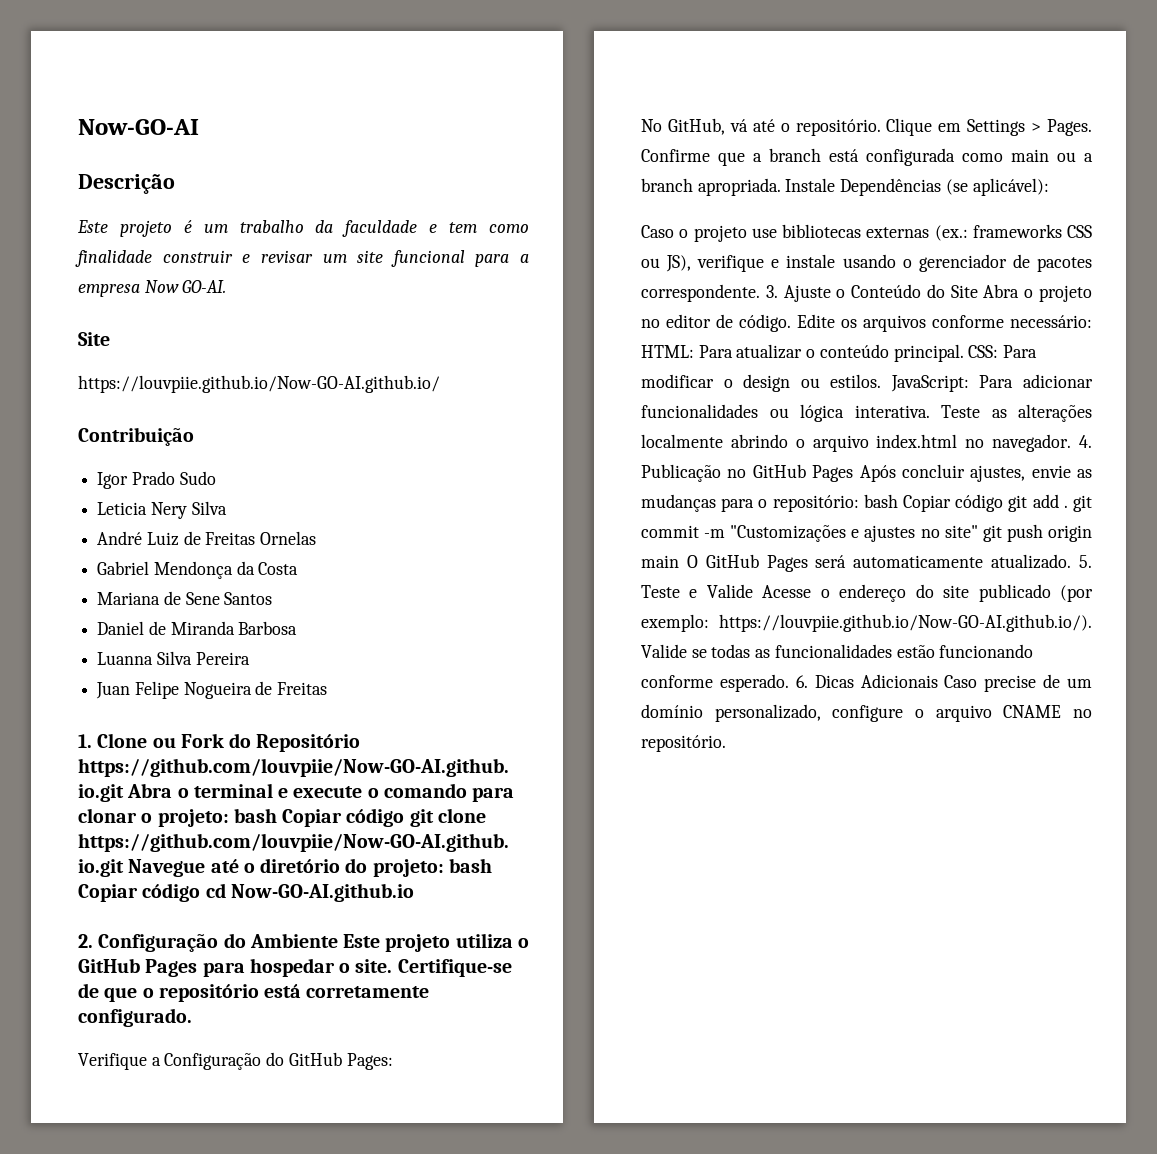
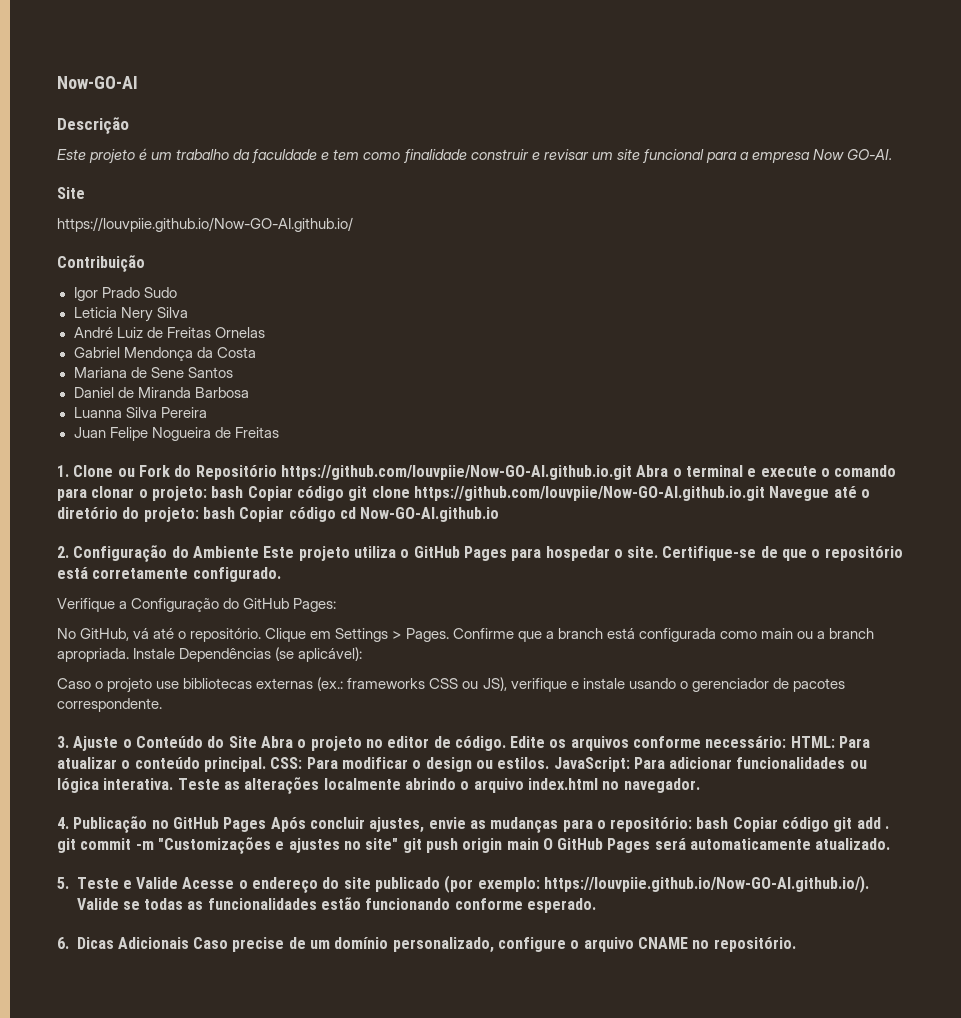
(760, 293) none -> (162, 705) //
(1072, 443) none -> (700, 785) //
(1072, 561) none -> (891, 844) //
(789, 683) none -> (597, 905) //

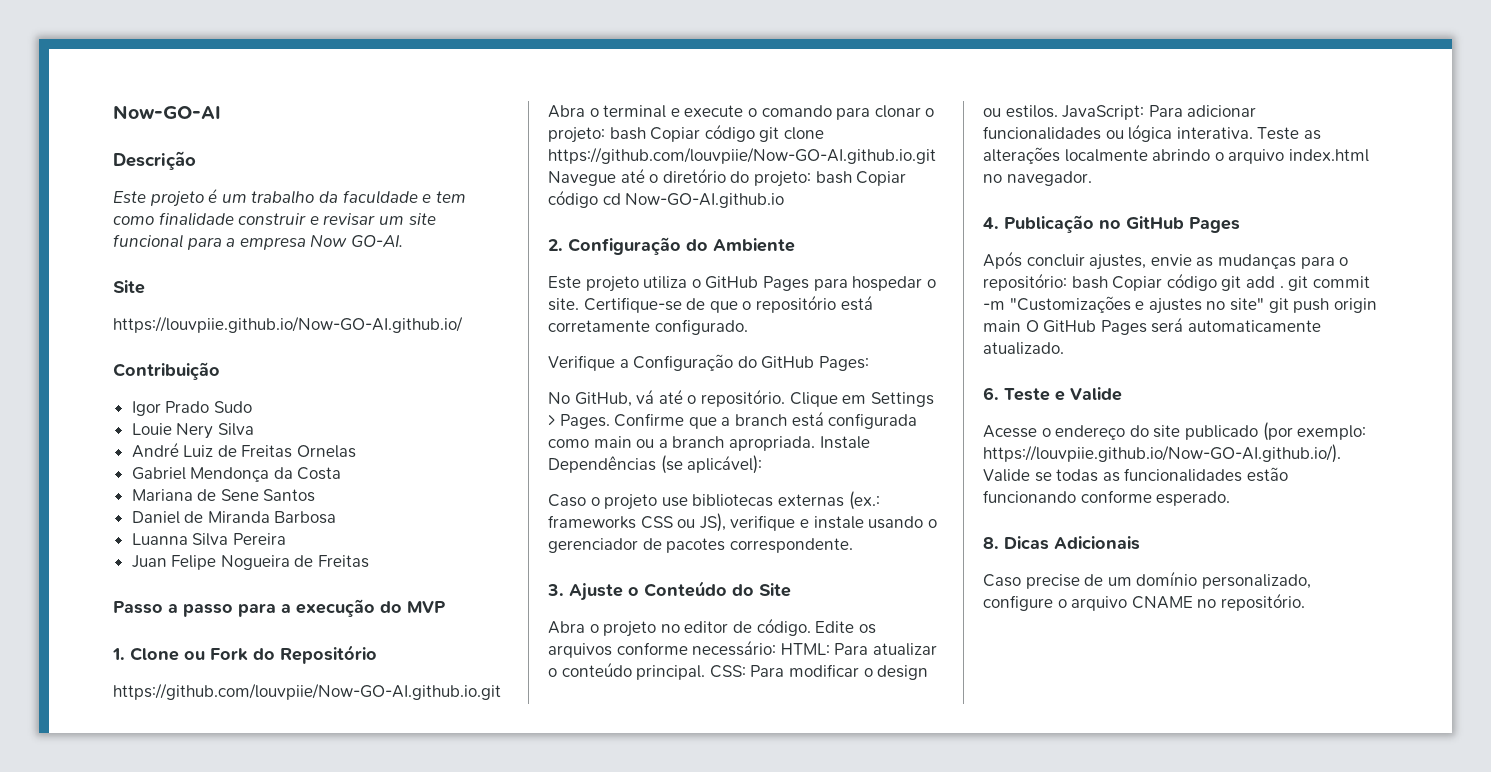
[73,307,117,318] Leticia -> [131,423,172,435] Louie
(279, 432) none -> [113,599,445,617] // Passo a passo para a execução do MVP
(277, 472) none -> (377, 654) //
(259, 552) none -> (795, 245) //
(257, 742) none -> (791, 590) //
(267, 824) none -> (1240, 225) //
[57,877,69,889] 5. -> [983,387,999,400] 6.
(179, 883) none -> (1122, 394) //
[57,937,69,949] 6. -> [983,537,999,549] 8.
(189, 943) none -> (1140, 543) //

